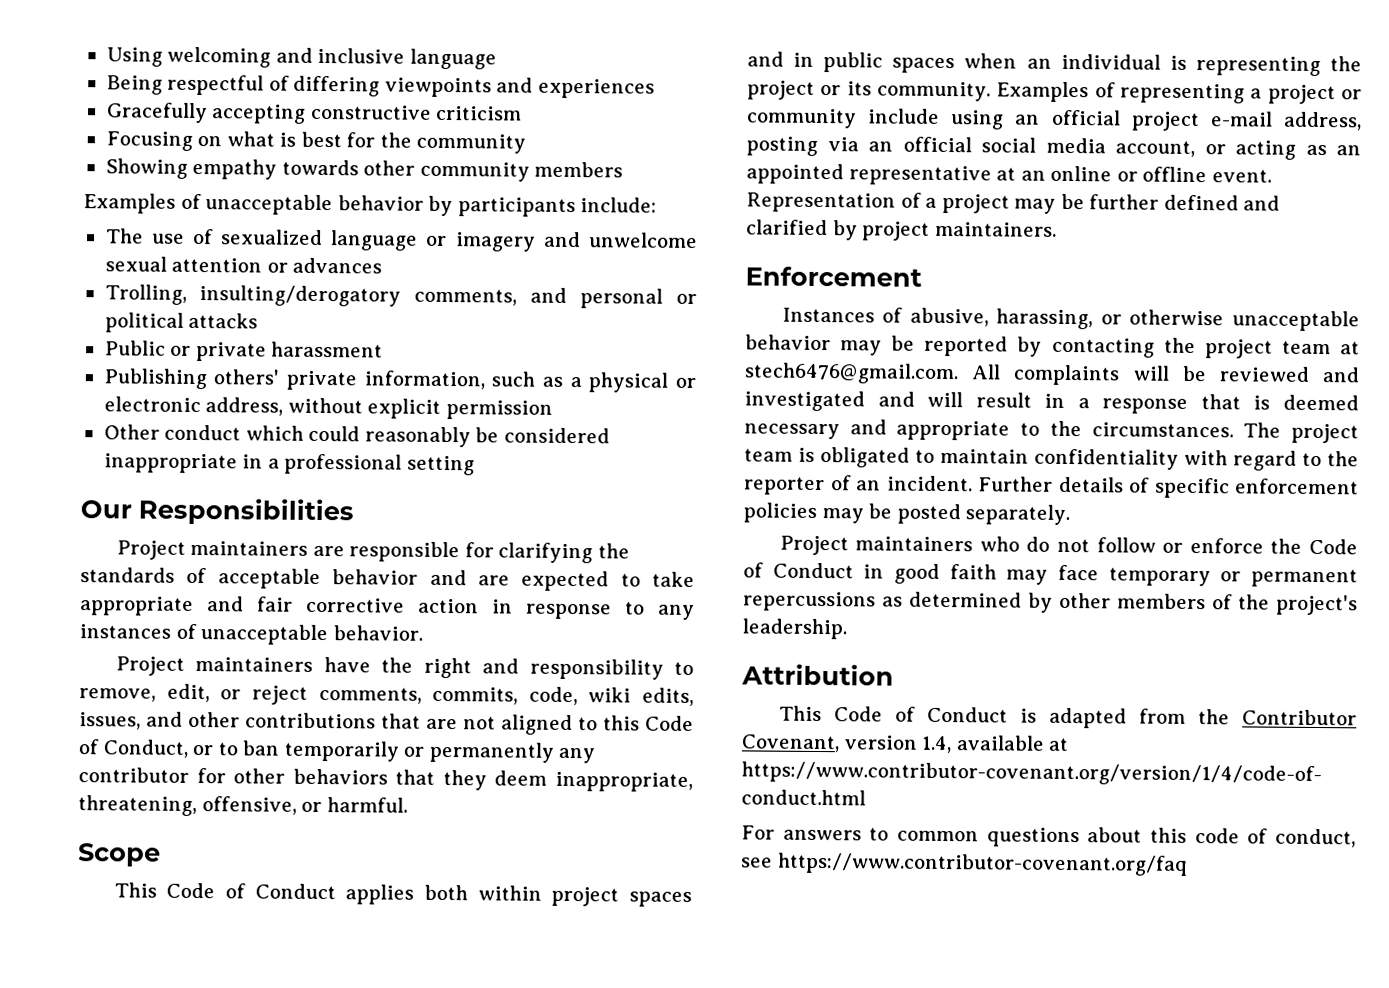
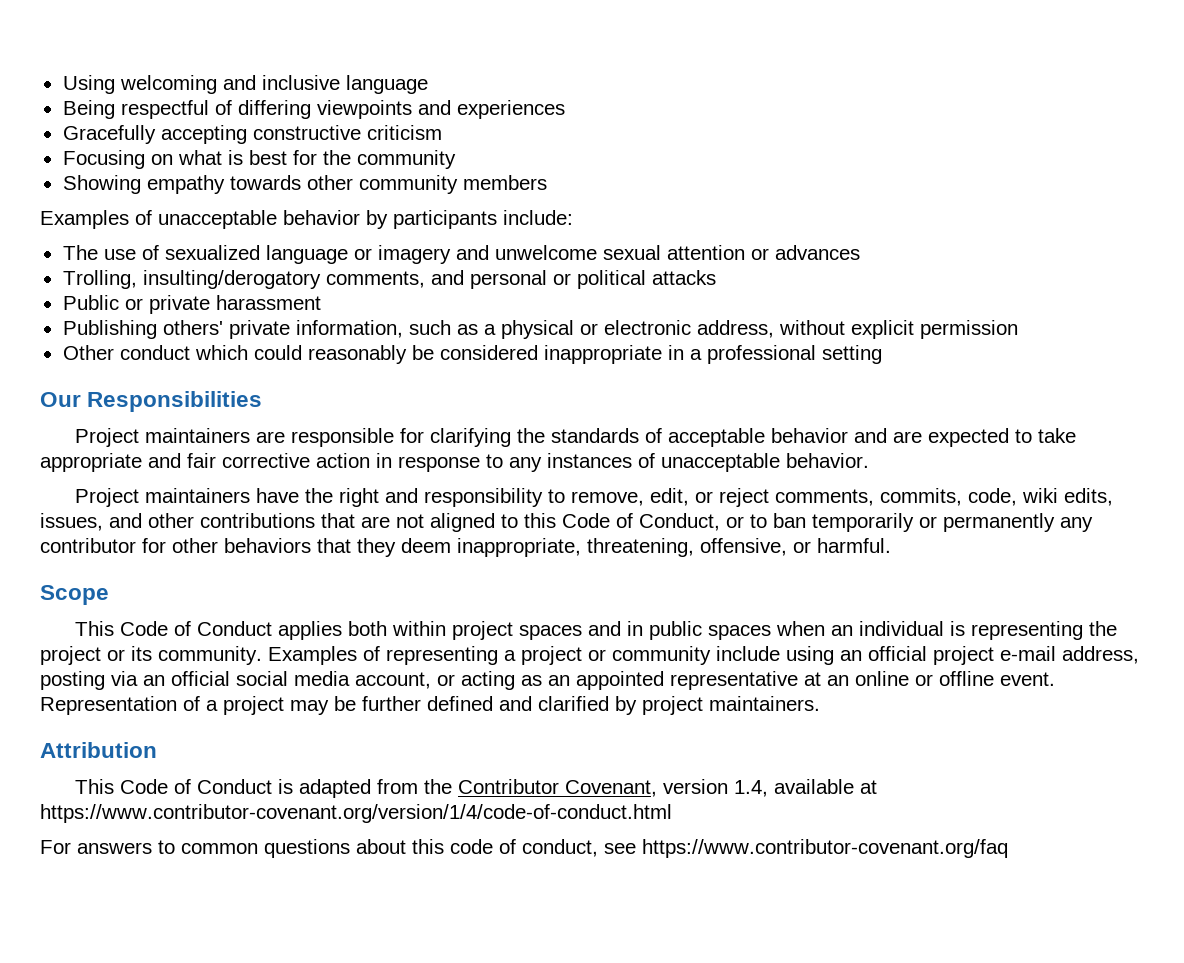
[745,266,922,287] [781,307,1360,332] [745,334,1360,359] [744,362,1360,386] [744,390,1359,414] [744,419,1359,444] [744,447,1359,471] [743,475,1359,499] [743,502,1071,526] [779,535,1358,556] [743,562,1358,588] [743,591,1358,616] [742,618,847,640] // Enforcement // Instances of abusive, harassing, or otherwise unacceptable behavior may be reported by contacting the project team at stech6476@gmail.com. All complaints will be reviewed and investigated and will result in a response that is deemed necessary and appropriate to the circumstances. The project team is obligated to maintain confidentiality with regard to the reporter of an incident. Further details of specific enforcement policies may be posted separately. // Project maintainers who do not follow or enforce the Code of Conduct in good faith may face temporary or permanent repercussions as determined by other members of the project's leadership. -> (820, 703) none

